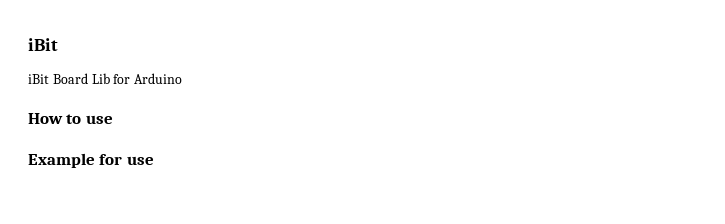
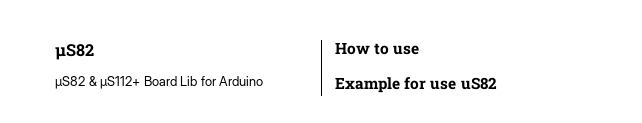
[28,38,58,51] [28,74,49,84] iBit // iBit -> [55,44,94,60] [55,76,141,89] μS82 // μS82 & μS112+
(154, 160) none -> [460,77,497,90] uS82

